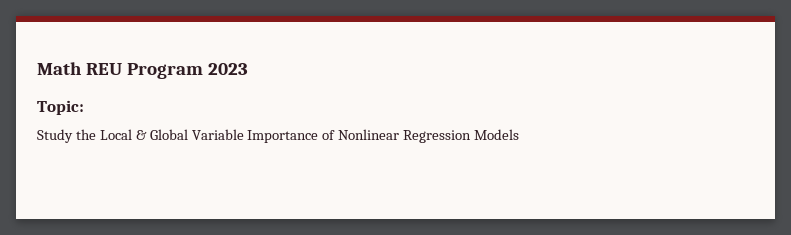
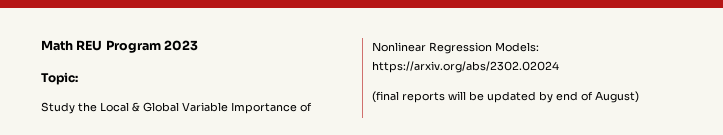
[474,129,520,140] Models -> [495,42,539,52] [372,61,559,73] [372,91,639,103] Models: https://arxiv.org/abs/2302.02024 // (final reports will be updated by end of August)

